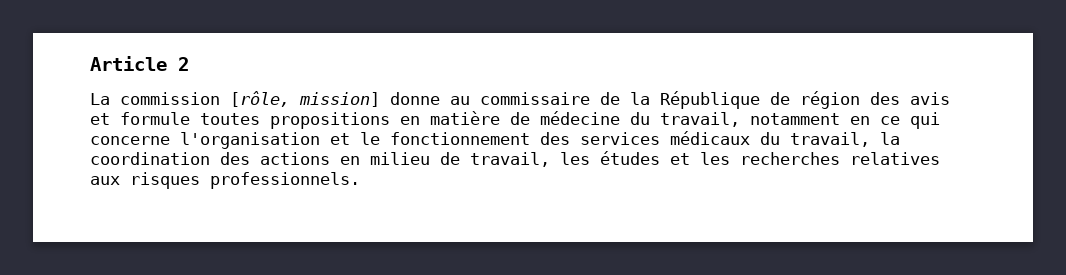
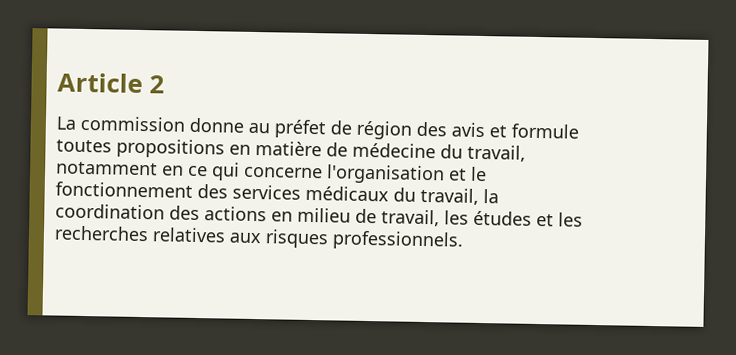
[230,91,760,109] [rôle, mission] donne au commissaire de la République -> [189,117,327,139] donne au préfet

